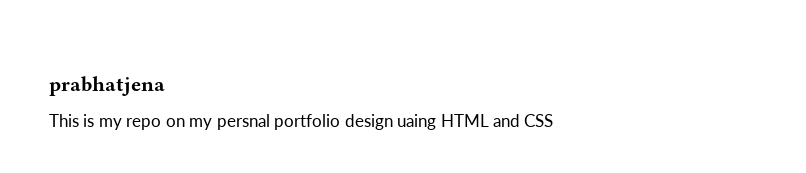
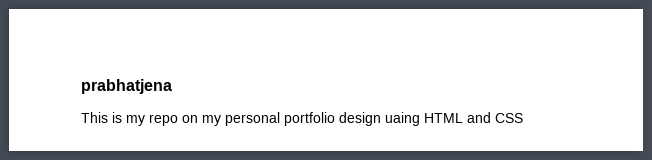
[216,114,270,130] persnal -> [225,112,280,126] personal

